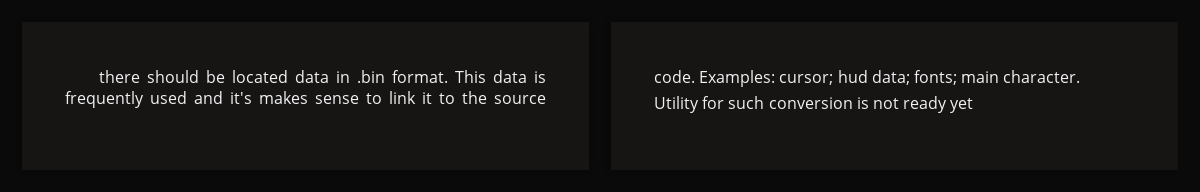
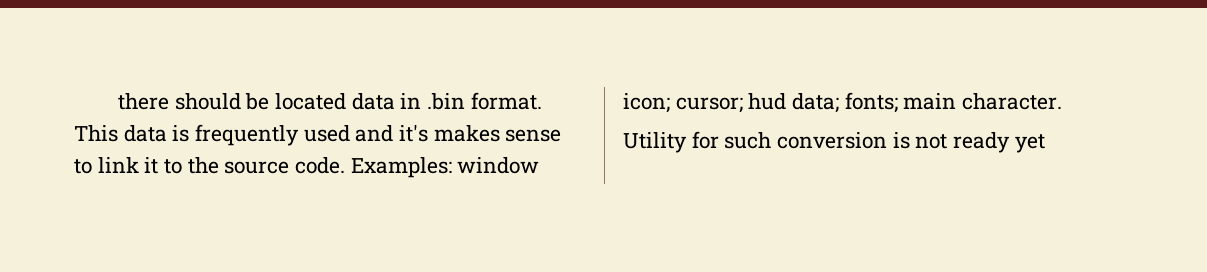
(776, 78) none -> [457,157,540,174] [623,93,670,113] window icon;

